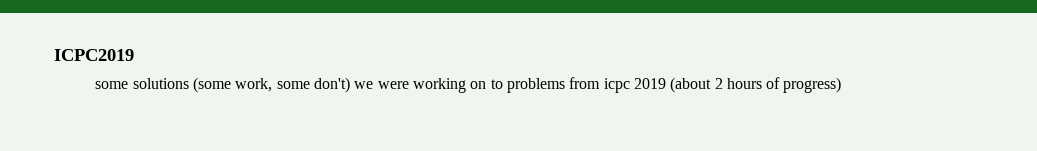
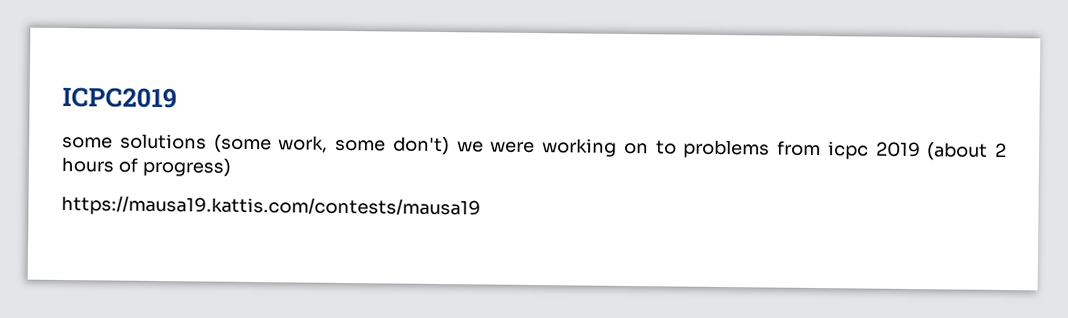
(842, 85) none -> [61,194,481,219] // https://mausa19.kattis.com/contests/mausa19

